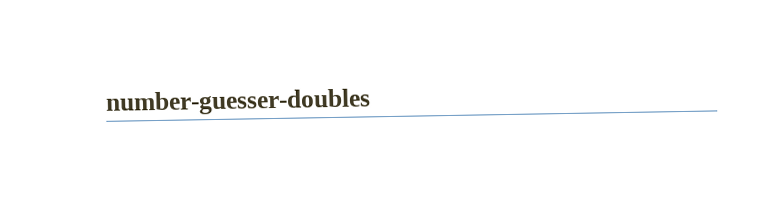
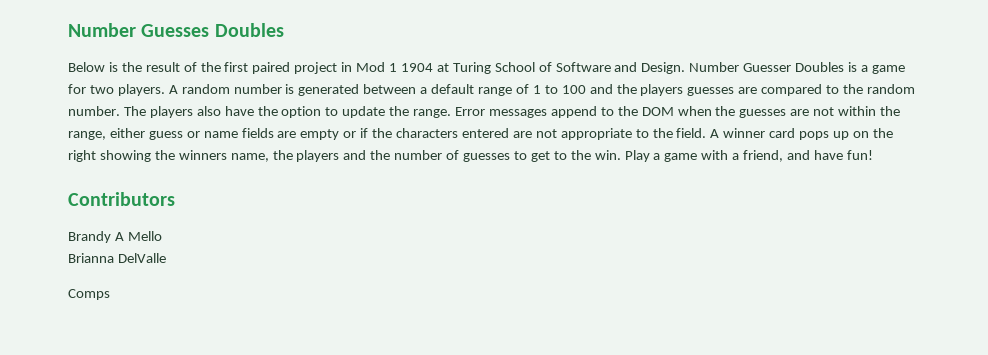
[105,88,371,116] number-guesser-doubles -> [68,23,284,37] [68,62,905,74] [68,84,915,96] [68,106,901,118] [68,128,893,140] [68,150,873,162] [68,192,175,206] [68,231,162,243] [68,253,166,263] [68,289,110,300] Number Guesses Doubles // Below is the result of the first paired project in Mod 1 1904 at Turing School of Software and Design. Number Guesser Doubles is a game for two players. A random number is generated between a default range of 1 to 100 and the players guesses are compared to the random number. The players also have the option to update the range. Error messages append to the DOM when the guesses are not within the range, either guess or name fields are empty or if the characters entered are not appropriate to the field. A winner card pops up on the right showing the winners name, the players and the number of guesses to get to the win. Play a game with a friend, and have fun! // Contributors // Brandy A Mello // Brianna DelValle // Comps

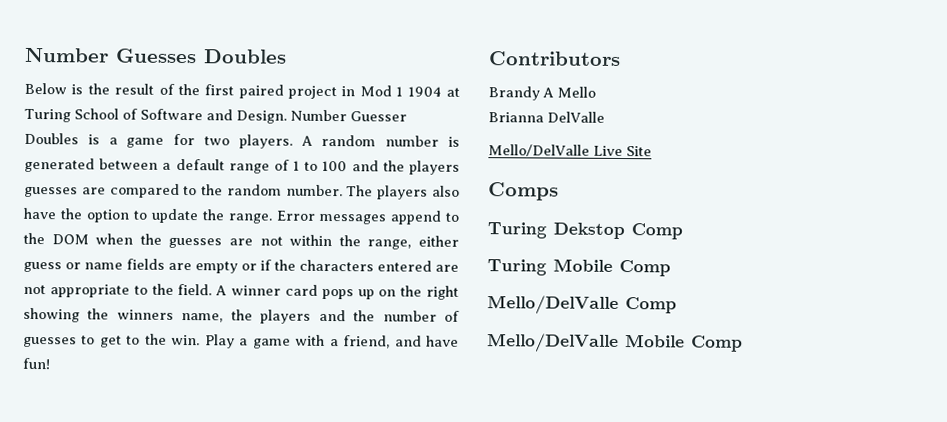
[68,289,110,300] Comps -> [488,144,652,157] [488,182,559,201] [487,222,683,240] [487,258,671,277] [487,295,677,315] [487,333,743,353] Mello/DelValle Live Site // Comps // Turing Dekstop Comp // Turing Mobile Comp // Mello/DelValle Comp // Mello/DelValle Mobile Comp

